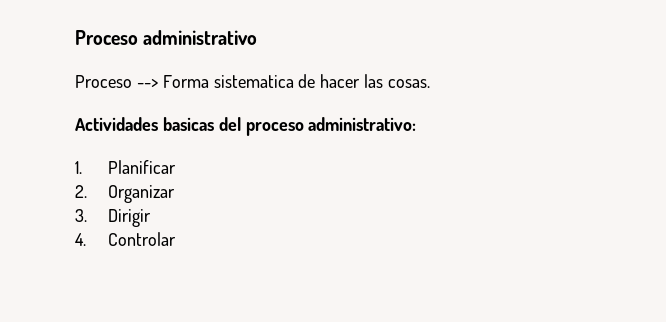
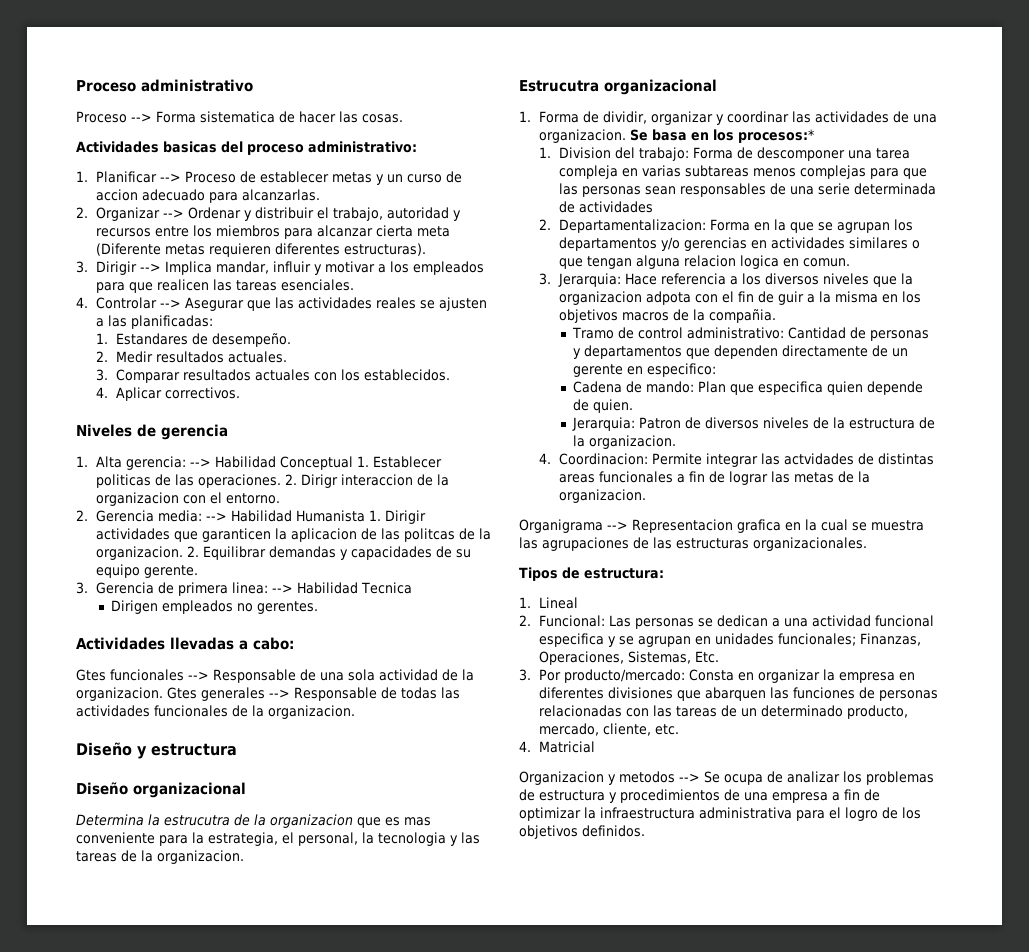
[75,185,175,203] [75,209,151,227] [75,232,176,246] // 2. Organizar // 3. Dirigir // 4. Controlar -> [159,171,462,185] [95,189,320,203] [76,207,461,221] [95,225,450,239] [95,243,426,257] [76,261,484,275] [95,279,354,293] [76,297,487,311] [95,315,213,329] [95,333,291,347] [95,351,287,363] [95,369,450,383] [95,387,240,401] [76,424,228,440] [76,456,442,470] [95,474,449,488] [95,492,280,506] [76,510,426,524] [95,528,491,542] [95,546,471,560] [95,564,198,578] [76,582,412,596] [110,600,318,614] [76,637,294,650] [76,669,474,683] [76,687,460,701] [76,705,355,719] [76,742,237,759] [76,782,246,798] [76,814,431,828] [76,832,480,846] [76,850,244,864] [519,79,717,95] [519,111,937,125] [538,129,814,143] [538,147,910,161] [558,165,927,179] [558,183,936,197] [558,201,653,213] [538,219,913,233] [558,237,920,251] [558,255,850,269] [538,273,913,287] [558,291,921,305] [558,309,776,323] [572,327,930,341] [573,345,909,359] [573,363,717,377] [573,381,924,395] [573,399,634,413] [572,417,936,431] [573,435,677,449] [538,453,934,467] [558,471,870,485] [558,489,646,503] [519,519,924,533] [519,537,867,551] [519,567,664,581] [519,597,578,609] [519,615,934,629] [538,633,921,647] [538,651,719,665] [519,669,915,683] [538,687,938,701] [538,705,908,719] [538,723,679,736] [519,741,595,753] [519,771,934,785] [519,789,880,803] [519,807,921,821] [519,825,645,839] --> Proceso de establecer metas y un curso de accion adecuado para alcanzarlas. // 2. Organizar --> Ordenar y distribuir el trabajo, autoridad y recursos entre los miembros para alcanzar cierta meta (Diferente metas requieren diferentes estructuras). // 3. Dirigir --> Implica mandar, influir y motivar a los empleados para que realicen las tareas esenciales. // 4. Controlar --> Asegurar que las actividades reales se ajusten a las planificadas: // 1. Estandares de desempeño. // 2. Medir resultados actuales. // 3. Comparar resultados actuales con los establecidos. // 4. Aplicar correctivos. // Niveles de gerencia // 1. Alta gerencia: --> Habilidad Conceptual 1. Establecer politicas de las operaciones. 2. Dirigr interaccion de la organizacion con el entorno. // 2. Gerencia media: --> Habilidad Humanista 1. Dirigir actividades que garanticen la aplicacion de las politcas de la organizacion. 2. Equilibrar demandas y capacidades de su equipo gerente. // 3. Gerencia de primera linea: --> Habilidad Tecnica // Dirigen empleados no gerentes. // Actividades llevadas a cabo: // Gtes funcionales --> Responsable de una sola actividad de la organizacion. Gtes generales --> Responsable de todas las actividades funcionales de la organizacion. // Diseño y estructura // Diseño organizacional // Determina la estrucutra de la organizacion que es mas conveniente para la estrategia, el personal, la tecnologia y las tareas de la organizacion. // Estrucutra organizacional // 1. Forma de dividir, organizar y coordinar las actividades de una organizacion. Se basa en los procesos:* // 1. Division del trabajo: Forma de descomponer una tarea compleja en varias subtareas menos complejas para que las personas sean responsables de una serie determinada de actividades // 2. Departamentalizacion: Forma en la que se agrupan los departamentos y/o gerencias en actividades similares o que tengan alguna relacion logica en comun. // 3. Jerarquia: Hace referencia a los diversos niveles que la organizacion adpota con el fin de guir a la misma en los objetivos macros de la compañia. // Tramo de control administrativo: Cantidad de personas y departamentos que dependen directamente de un gerente en especifico: // Cadena de mando: Plan que especifica quien depende de quien. // Jerarquia: Patron de diversos niveles de la estructura de la organizacion. // 4. Coordinacion: Permite integrar las actvidades de distintas areas funcionales a fin de lograr las metas de la organizacion. // Organigrama --> Representacion grafica en la cual se muestra las agrupaciones de las estructuras organizacionales. // Tipos de estructura: // 1. Lineal // 2. Funcional: Las personas se dedican a una actividad funcional especifica y se agrupan en unidades funcionales; Finanzas, Operaciones, Sistemas, Etc. // 3. Por producto/mercado: Consta en organizar la empresa en diferentes divisiones que abarquen las funciones de personas relacionadas con las tareas de un determinado producto, mercado, cliente, etc. // 4. Matricial // Organizacion y metodos --> Se ocupa de analizar los problemas de estructura y procedimientos de una empresa a fin de optimizar la infraestructura administrativa para el logro de los objetivos definidos.

